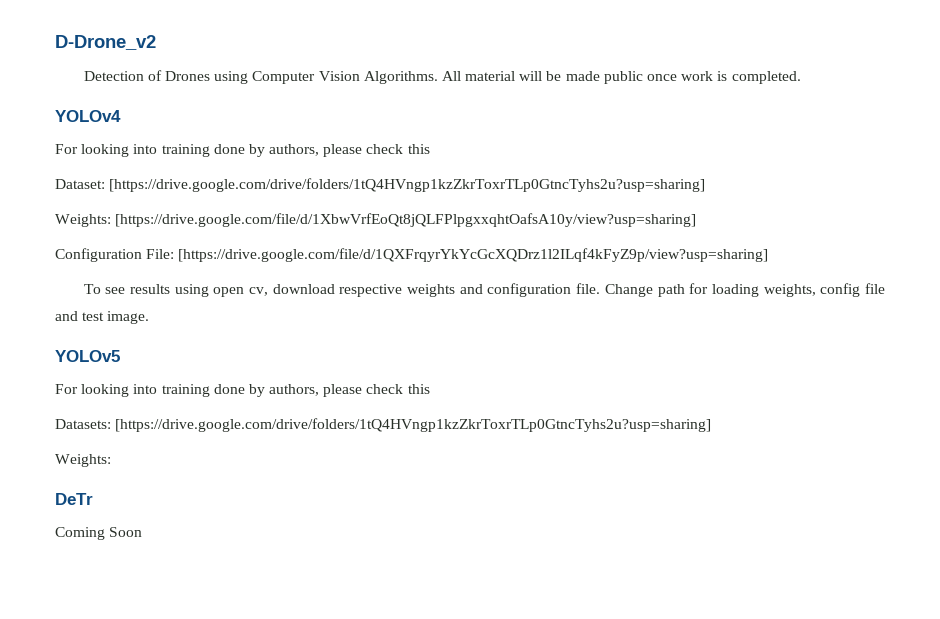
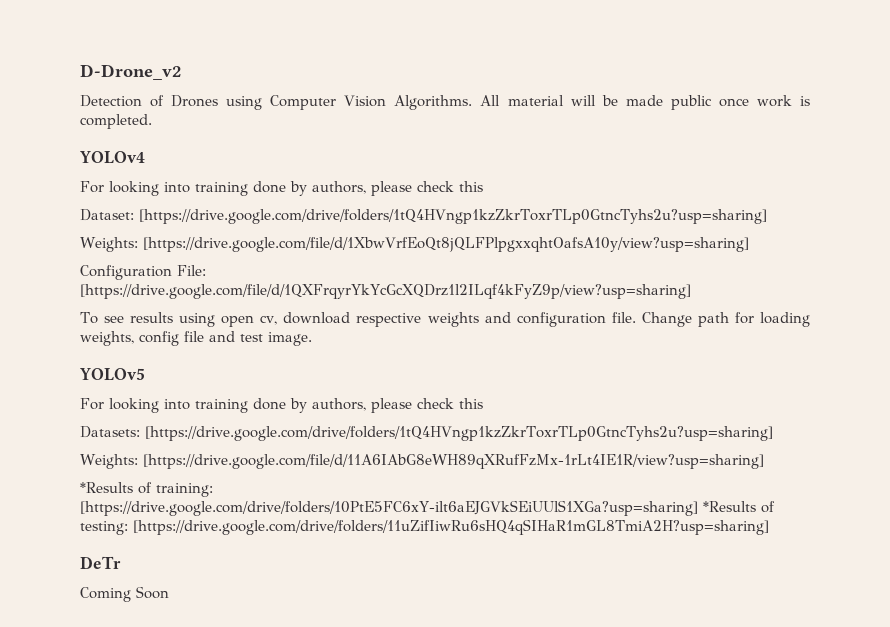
(111, 460) none -> [142,454,764,469] [80,482,213,497] [80,500,775,516] [80,519,769,535] [https://drive.google.com/file/d/11A6IAbG8eWH89qXRufFzMx-1rLt4IE1R/view?usp=sharing] // *Results of training: [https://drive.google.com/drive/folders/10PtE5FC6xY-ilt6aEJGVkSEiUUlS1XGa?usp=sharing] *Results of testing: [https://drive.google.com/drive/folders/11uZifIiwRu6sHQ4qSIHaR1mGL8TmiA2H?usp=sharing]

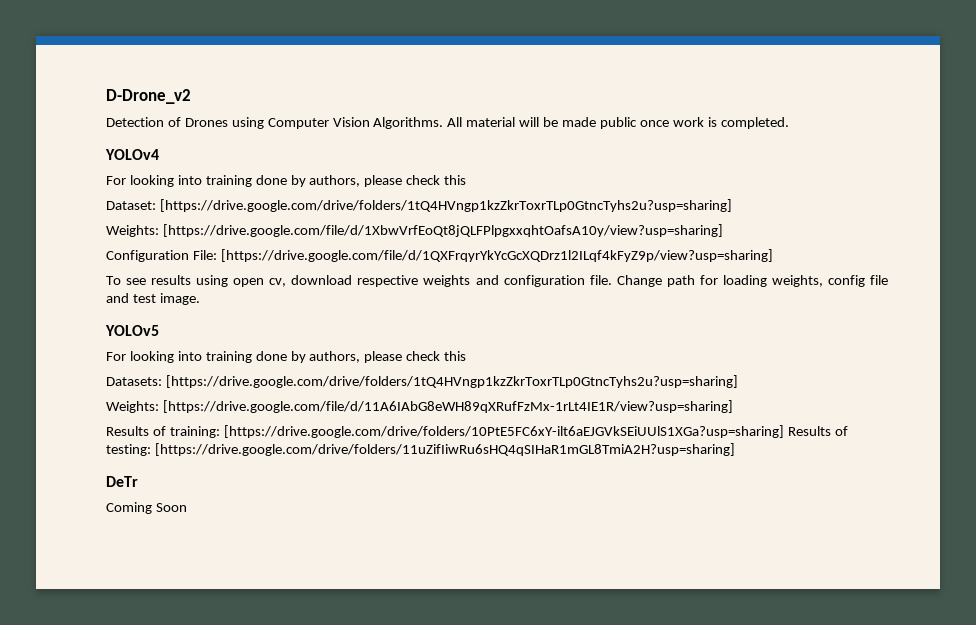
[80,482,133,493] *Results -> [106,426,149,436] Results
[703,501,756,512] *Results -> [787,426,831,436] Results

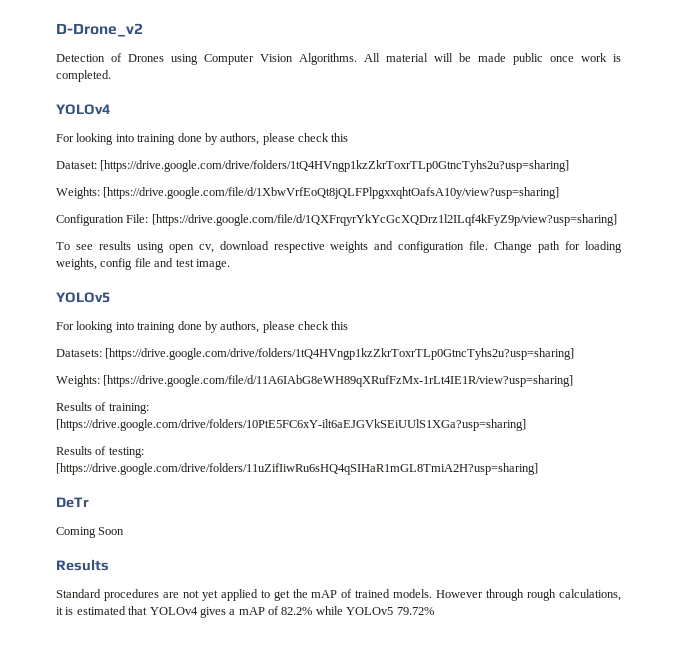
(784, 431) none -> (526, 425) //
(187, 507) none -> [56,559,109,571] [56,589,621,601] [56,606,434,618] // Results // Standard procedures are not yet applied to get the mAP of trained models. However through rough calculations, it is estimated that YOLOv4 gives a mAP of 82.2% while YOLOv5 79.72%

